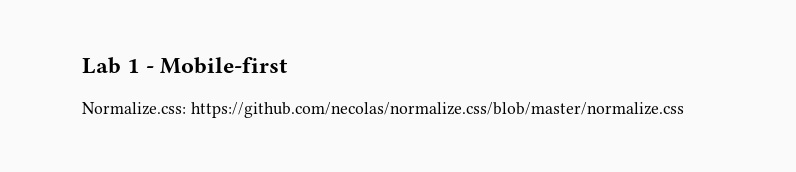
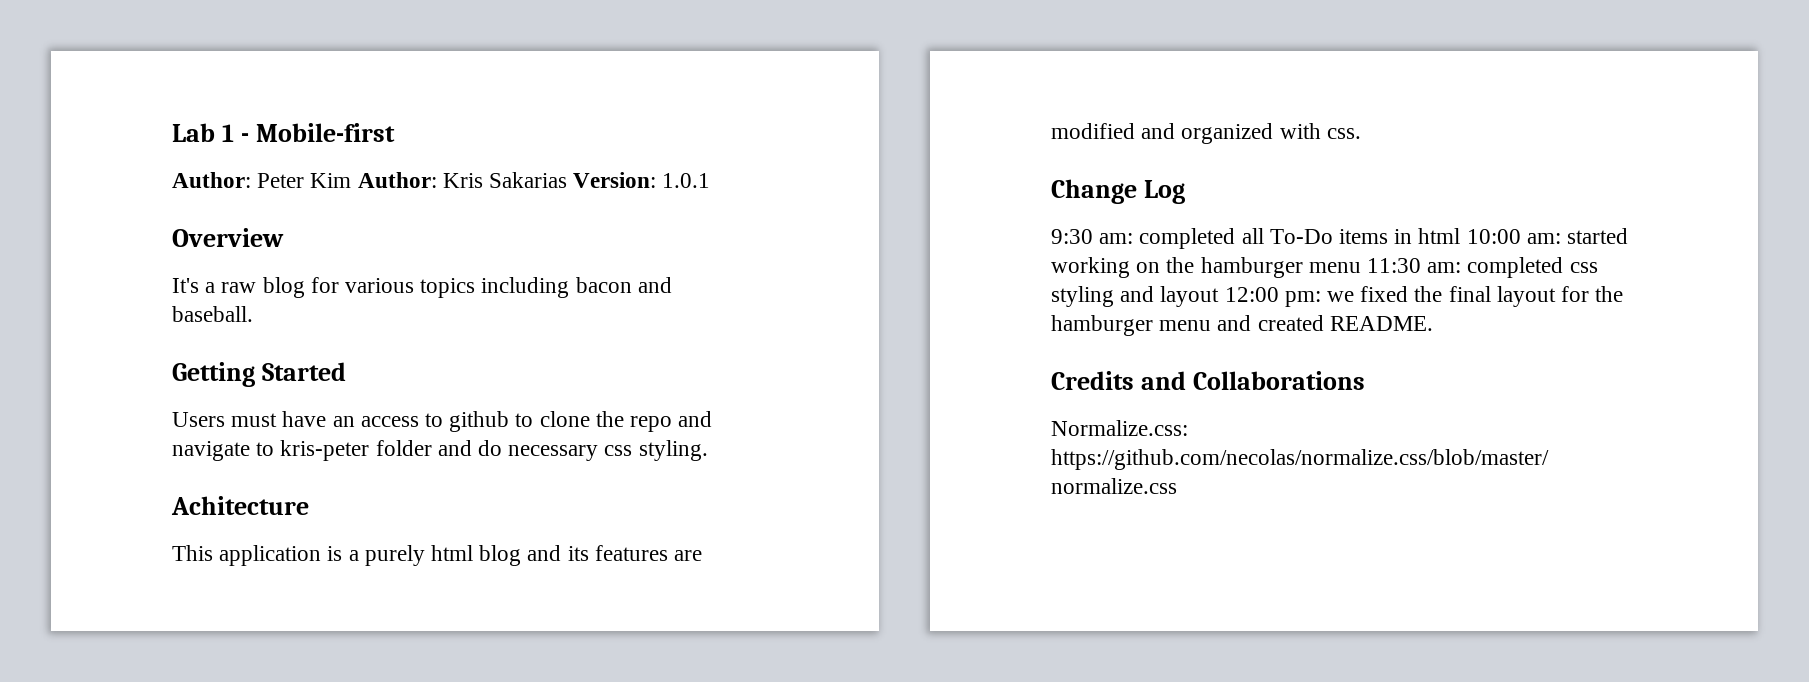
(289, 65) none -> [172,172,711,188] [172,228,284,247] [172,277,672,298] [172,306,253,322] [172,362,346,387] [172,411,713,432] [172,440,708,461] [171,496,309,515] [172,545,703,566] [1051,123,1361,144] [1051,179,1185,204] [1051,228,1629,249] [1051,257,1598,278] [1051,286,1624,307] [1051,315,1433,336] [1051,371,1365,390] // Author: Peter Kim Author: Kris Sakarias Version: 1.0.1 // Overview // It's a raw blog for various topics including bacon and baseball. // Getting Started // Users must have an access to github to clone the repo and navigate to kris-peter folder and do necessary css styling. // Achitecture // This application is a purely html blog and its features are modified and organized with css. // Change Log // 9:30 am: completed all To-Do items in html 10:00 am: started working on the hamburger menu 11:30 am: completed css styling and layout 12:00 pm: we fixed the final layout for the hamburger menu and created README. // Credits and Collaborations

